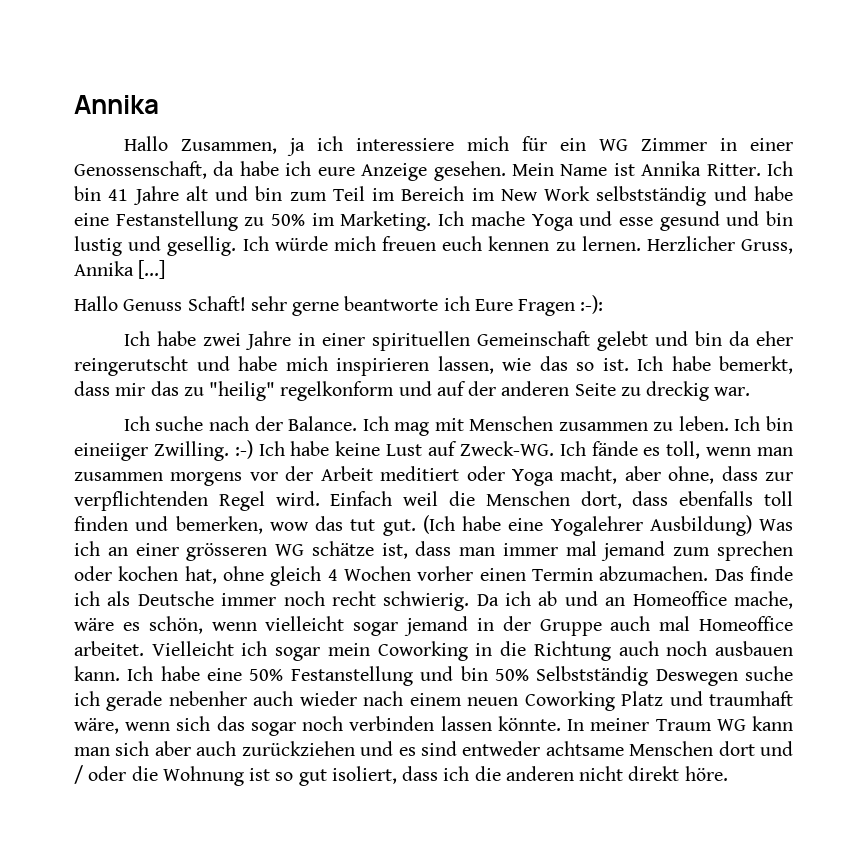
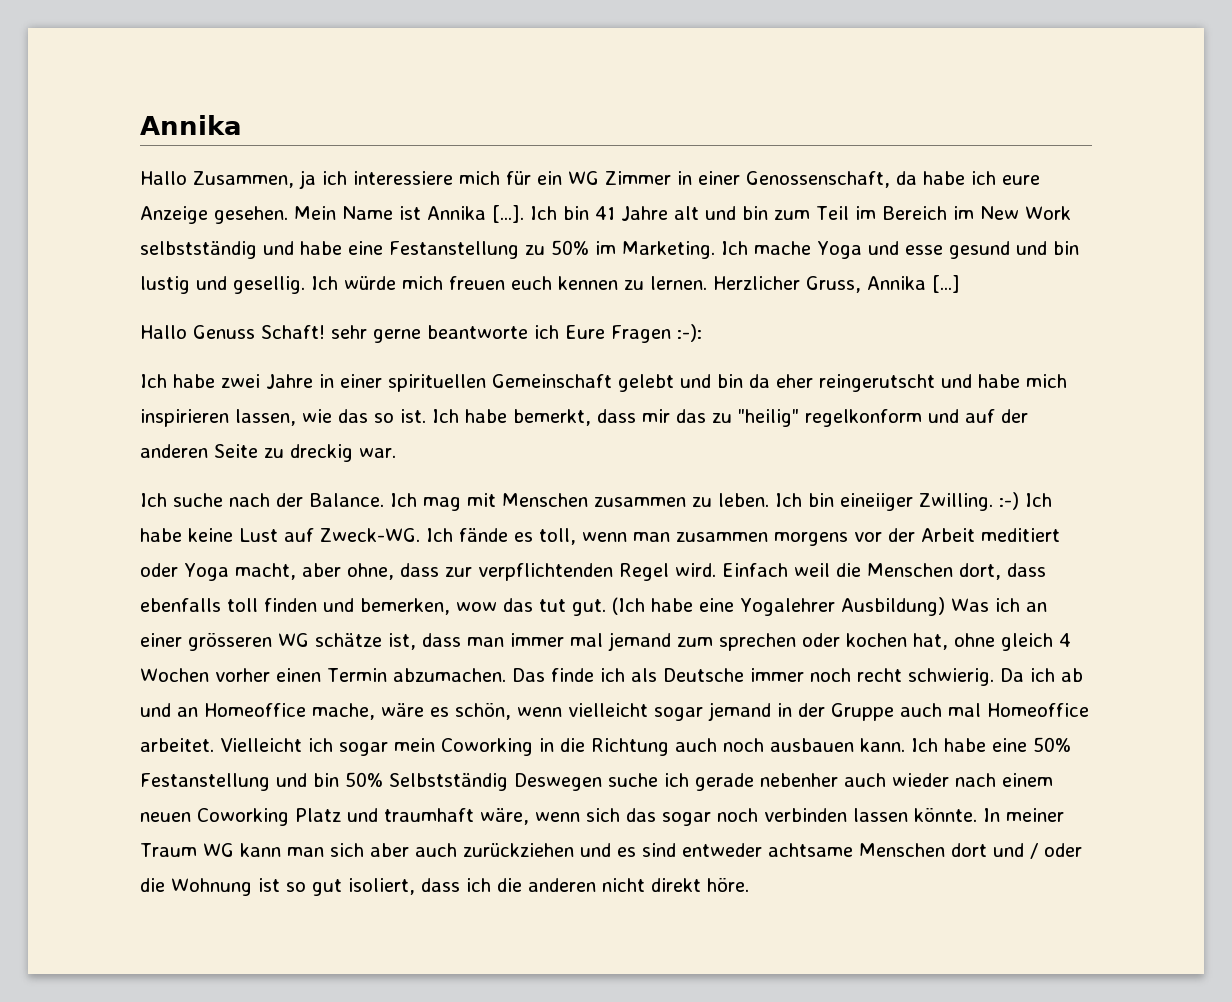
[706,163,761,176] Ritter. -> [492,205,524,223] [...].

